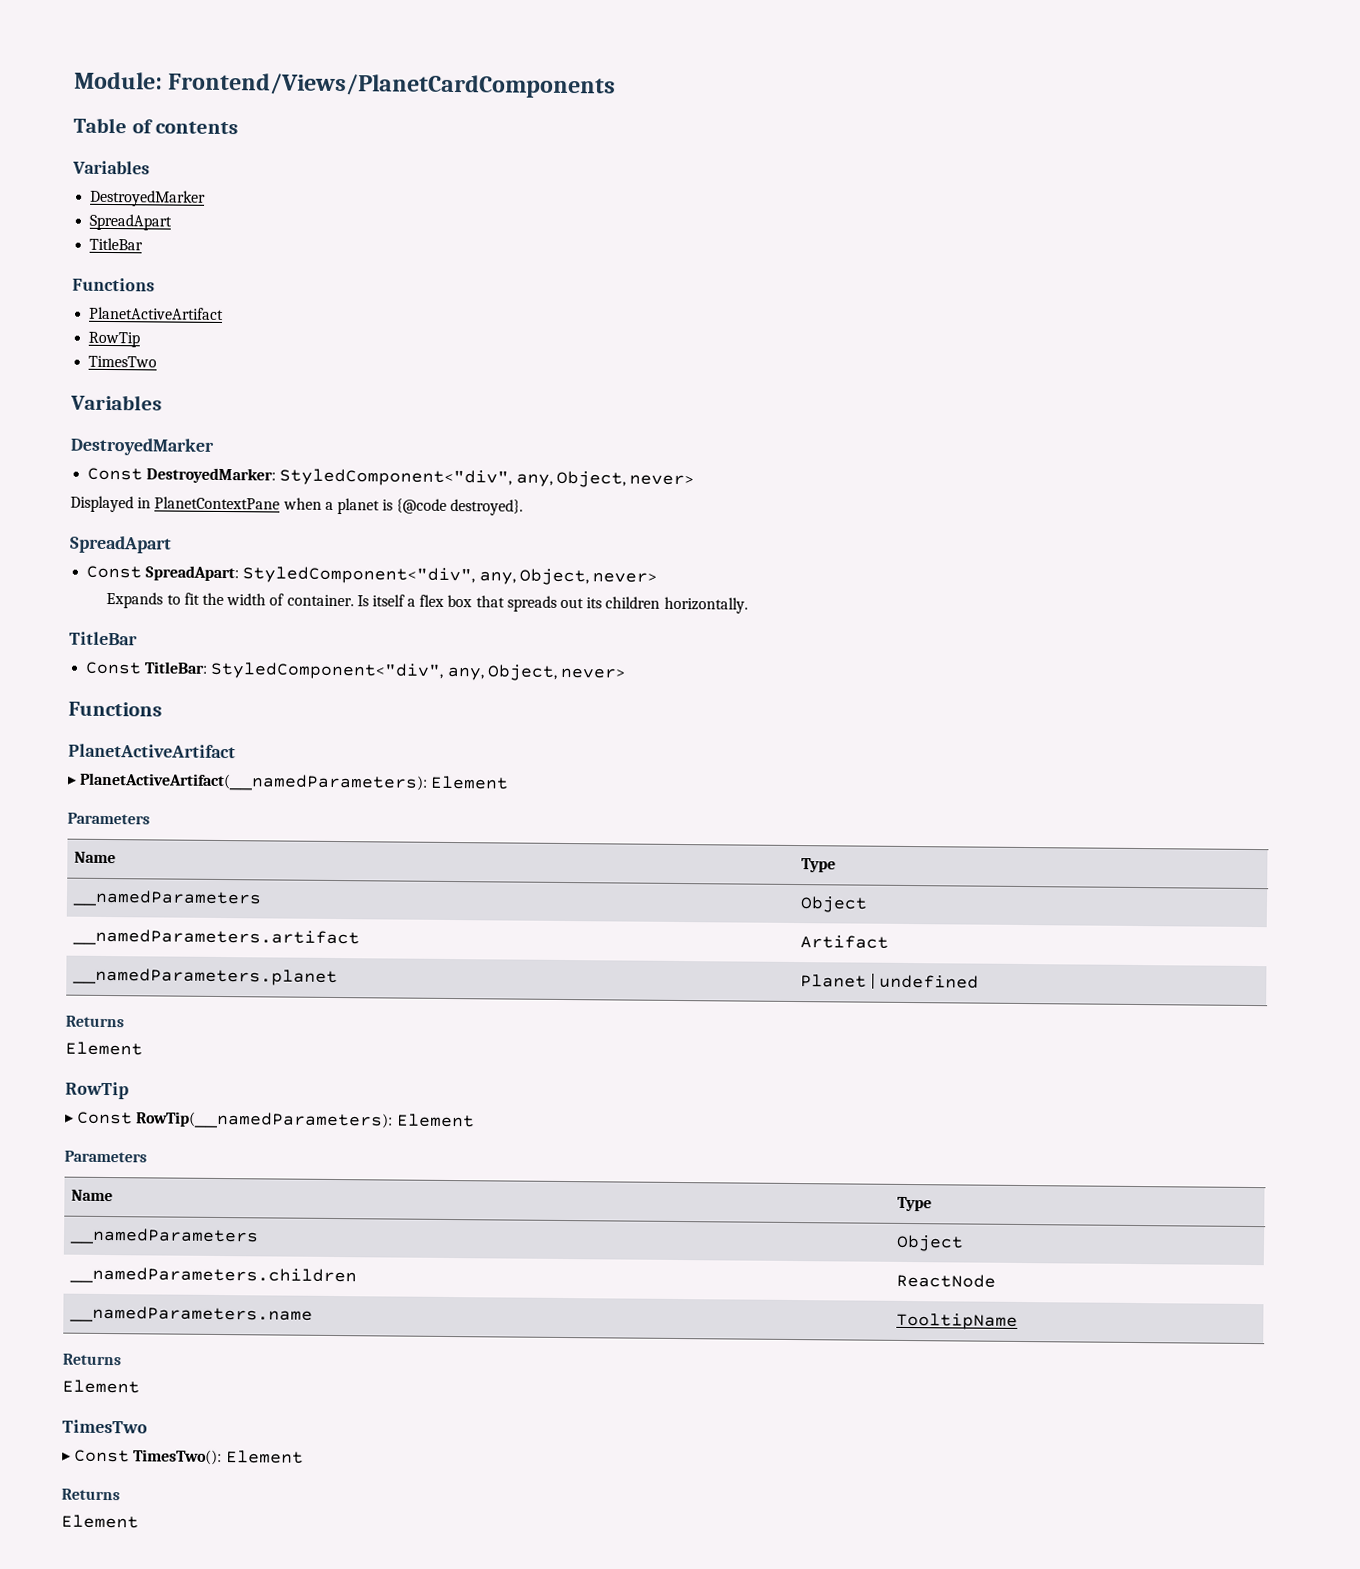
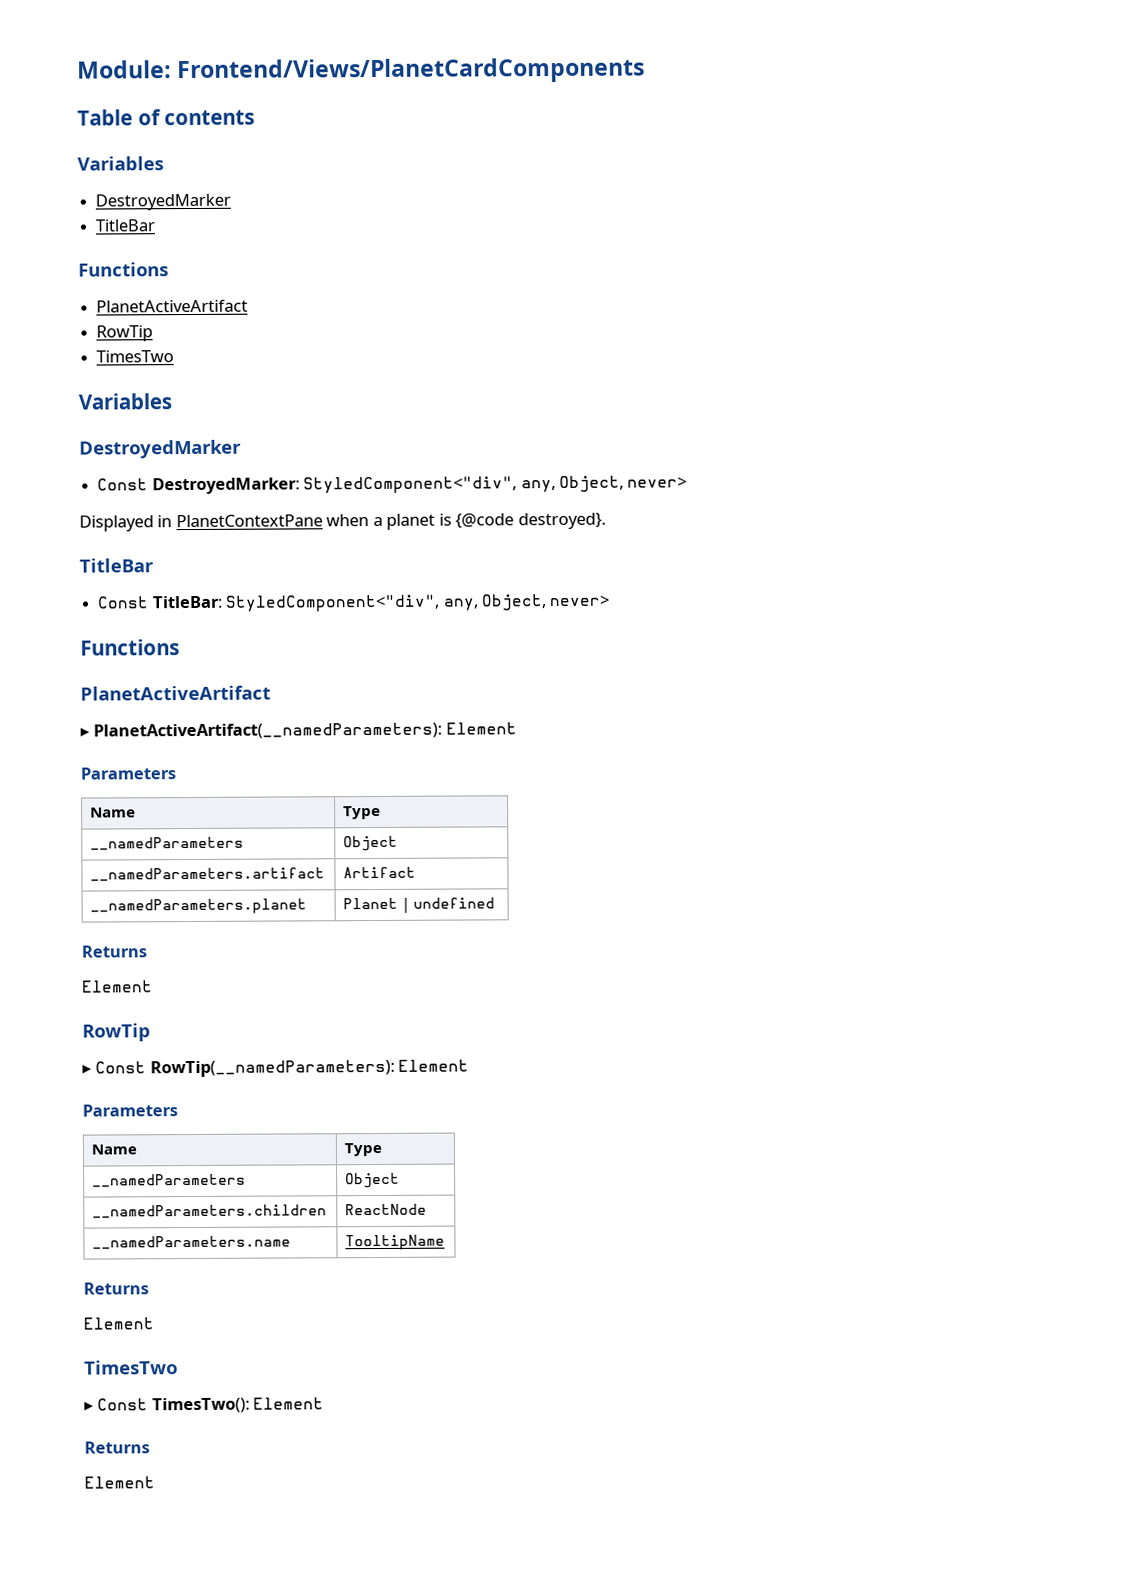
[89,213,173,231] // SpreadApart -> (232, 202) none
[69,535,172,554] [86,565,657,586] [106,591,748,614] // SpreadApart // Const SpreadApart: StyledComponent<"div", any, Object, never> // Expands to fit the width of container. Is itself a flex box that spreads out its children horizontally. -> (606, 521) none

